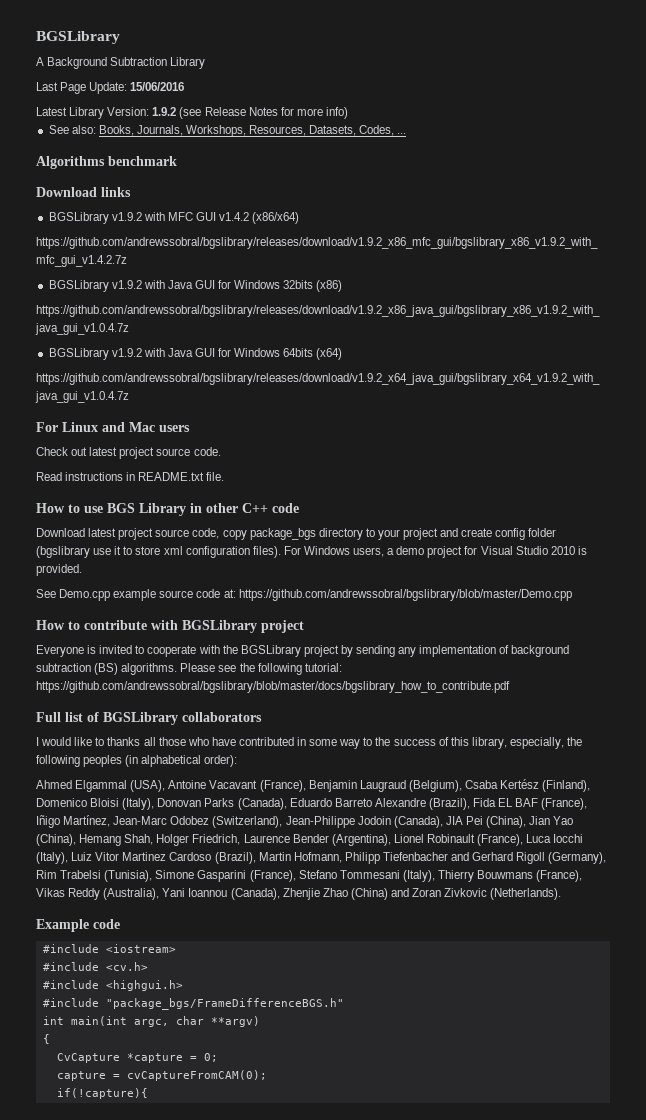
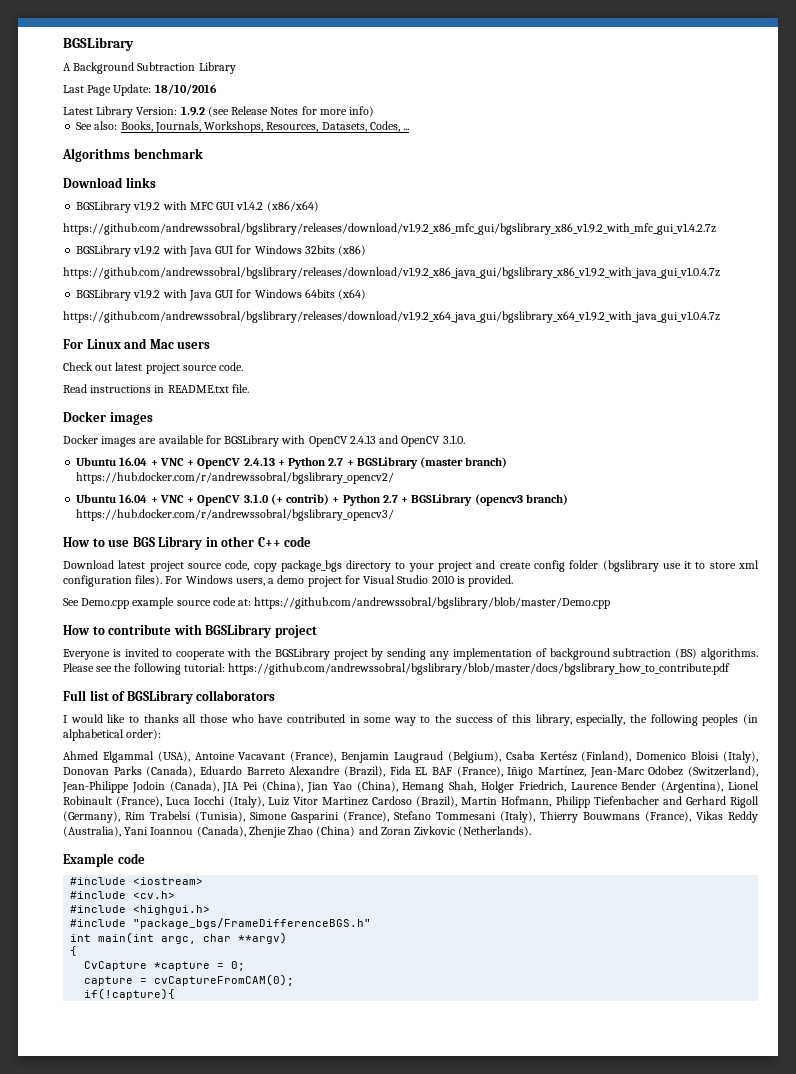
[130,82,185,91] 15/06/2016 -> [154,84,217,95] 18/10/2016
(225, 476) none -> [63,411,153,425] [63,435,465,447] [76,457,508,469] [76,472,395,484] [76,494,568,506] [76,509,395,521] // Docker images // Docker images are available for BGSLibrary with OpenCV 2.4.13 and OpenCV 3.1.0. // Ubuntu 16.04 + VNC + OpenCV 2.4.13 + Python 2.7 + BGSLibrary (master branch) https://hub.docker.com/r/andrewssobral/bgslibrary_opencv2/ // Ubuntu 16.04 + VNC + OpenCV 3.1.0 (+ contrib) + Python 2.7 + BGSLibrary (opencv3 branch) https://hub.docker.com/r/andrewssobral/bgslibrary_opencv3/

